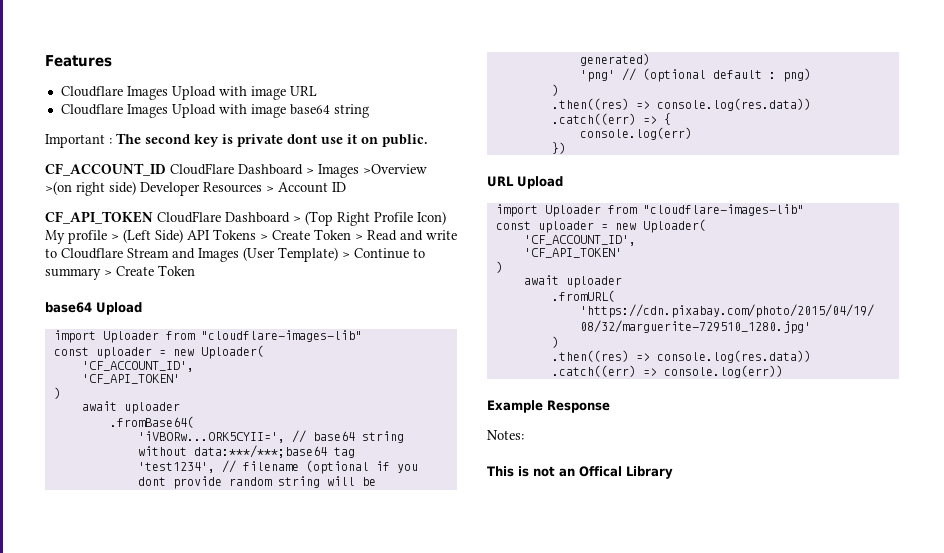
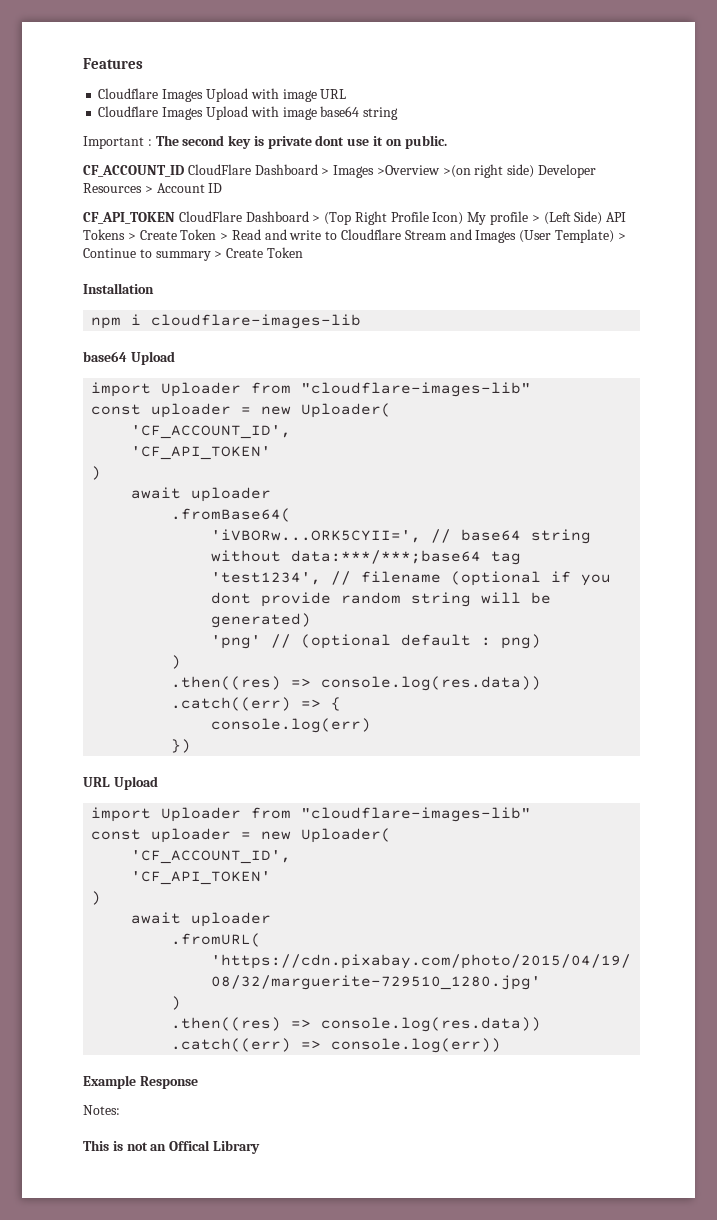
(195, 270) none -> [83,283,154,294] [91,314,362,329] // Installation // npm i cloudflare-images-lib

